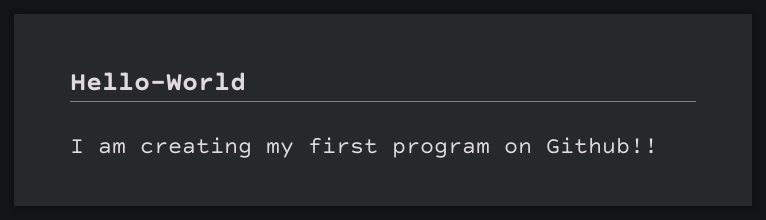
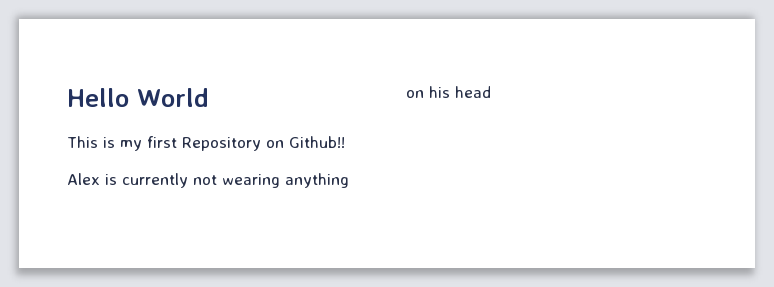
[70,72,246,91] [70,137,252,158] Hello-World // I am creating -> [67,88,209,107] [67,136,115,148] Hello World // This is
[392,142,490,158] program -> [182,137,261,151] Repository
(658, 145) none -> [67,173,349,188] [406,86,491,98] // Alex is currently not wearing anything on his head

